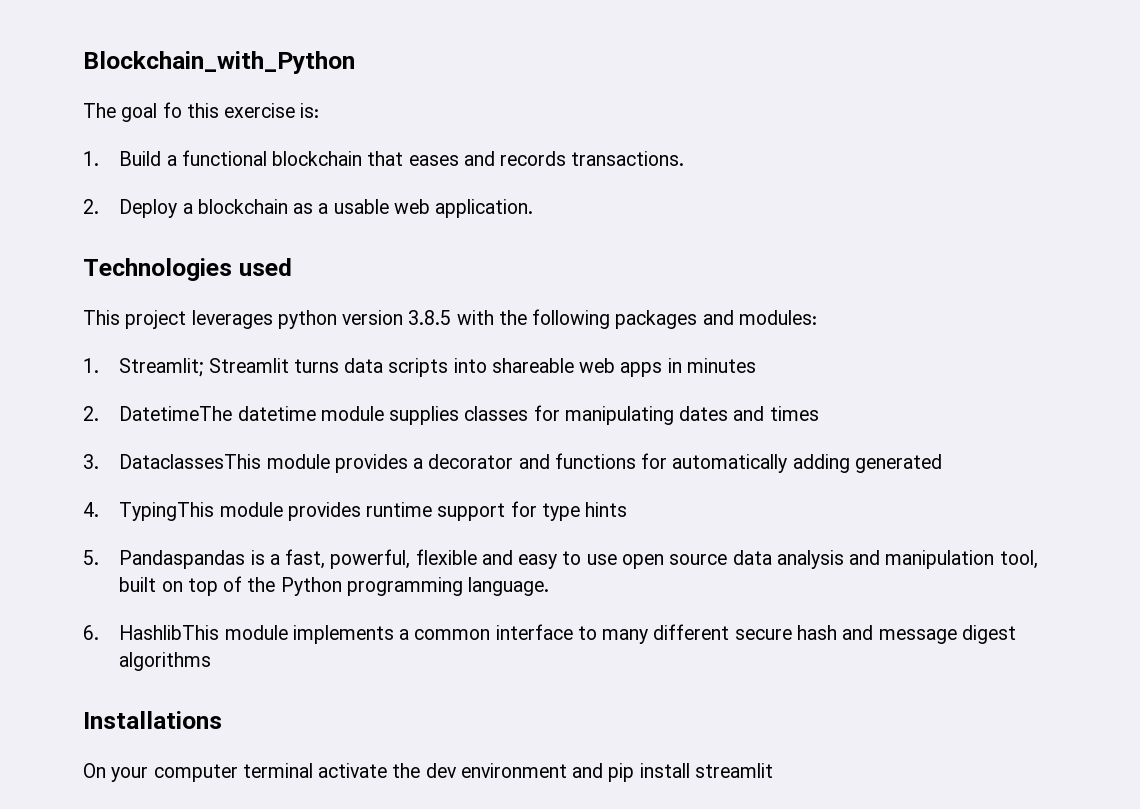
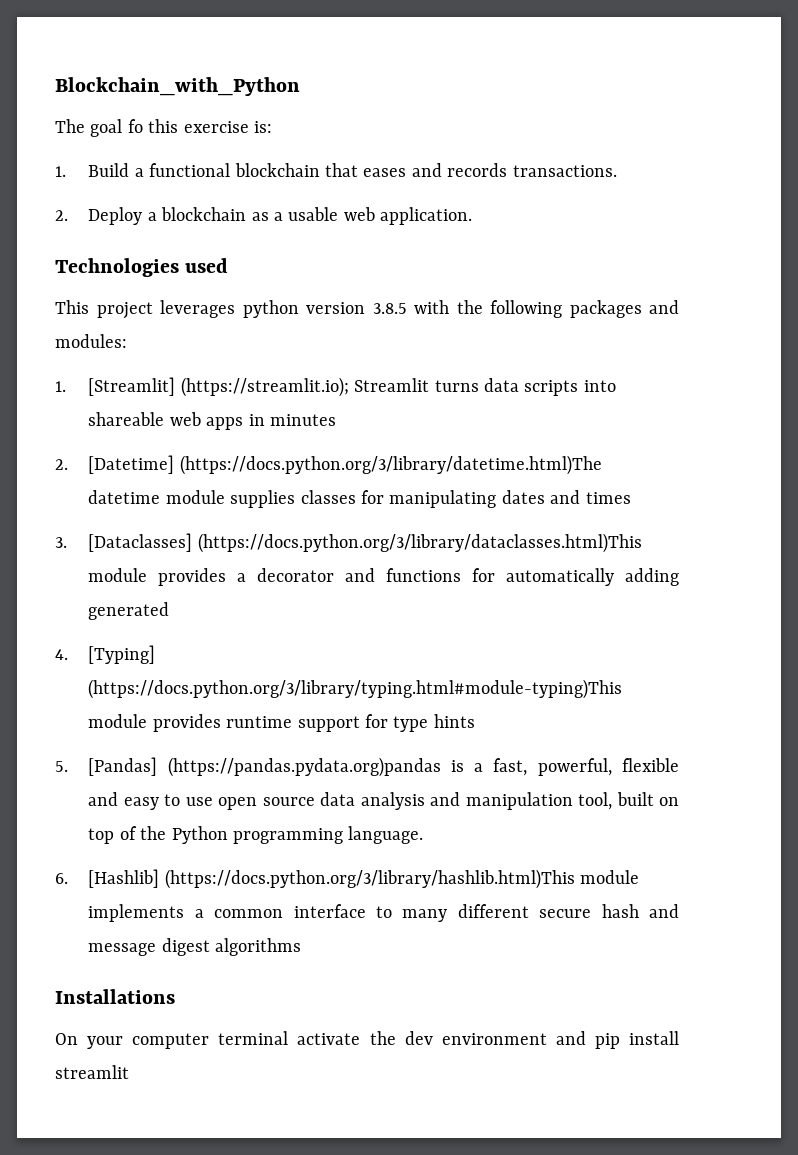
[119,358,204,377] Streamlit; -> [88,377,349,397] [Streamlit] (https://streamlit.io);
[119,406,233,421] DatetimeThe -> [88,455,602,475] [Datetime] (https://docs.python.org/3/library/datetime.html)The
[119,454,262,469] DataclassesThis -> [88,533,642,553] [Dataclasses] (https://docs.python.org/3/library/dataclasses.html)This
[119,502,215,521] TypingThis -> [88,645,156,664] [88,679,623,699] [Typing] (https://docs.python.org/3/library/typing.html#module-typing)This
[119,550,246,569] Pandaspandas -> [88,757,441,777] [Pandas] (https://pandas.pydata.org)pandas
[119,625,220,640] HashlibThis -> [88,869,575,889] [Hashlib] (https://docs.python.org/3/library/hashlib.html)This

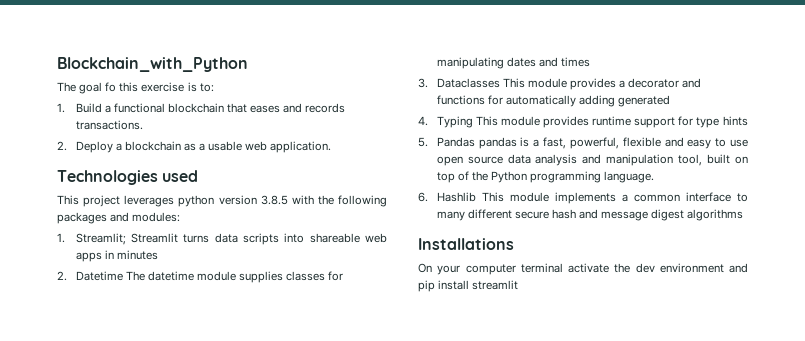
[254,121,272,133] is: -> [187,82,214,92] is to:
[88,377,349,397] [Streamlit] (https://streamlit.io); -> [75,233,126,245] Streamlit;
[88,455,602,475] [Datetime] (https://docs.python.org/3/library/datetime.html)The -> [75,271,145,281] Datetime The
[88,533,642,553] [Dataclasses] (https://docs.python.org/3/library/dataclasses.html)This -> [436,78,525,88] Dataclasses This
[88,645,156,664] [88,679,623,699] [Typing] (https://docs.python.org/3/library/typing.html#module-typing)This -> [436,116,498,128] Typing This
[88,757,441,777] [Pandas] (https://pandas.pydata.org)pandas -> [436,137,517,149] Pandas pandas
[88,869,575,889] [Hashlib] (https://docs.python.org/3/library/hashlib.html)This -> [436,192,504,202] Hashlib This

